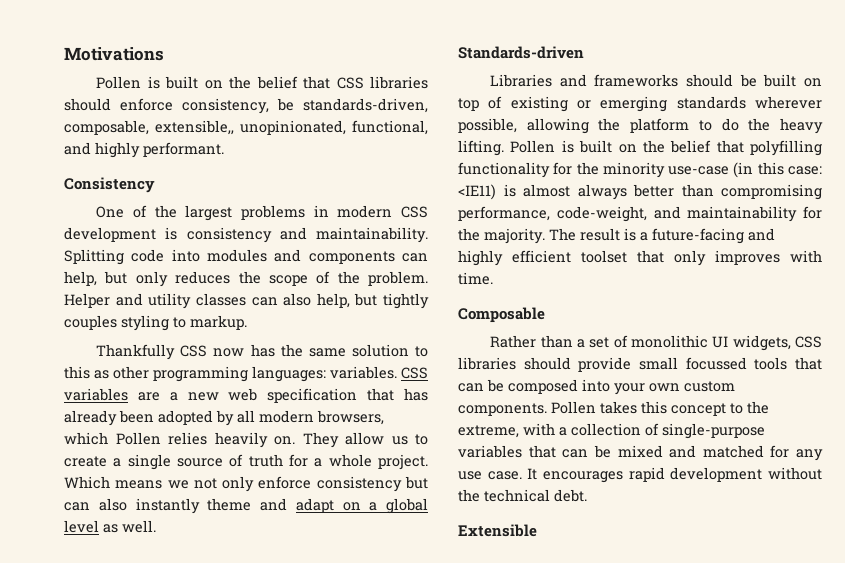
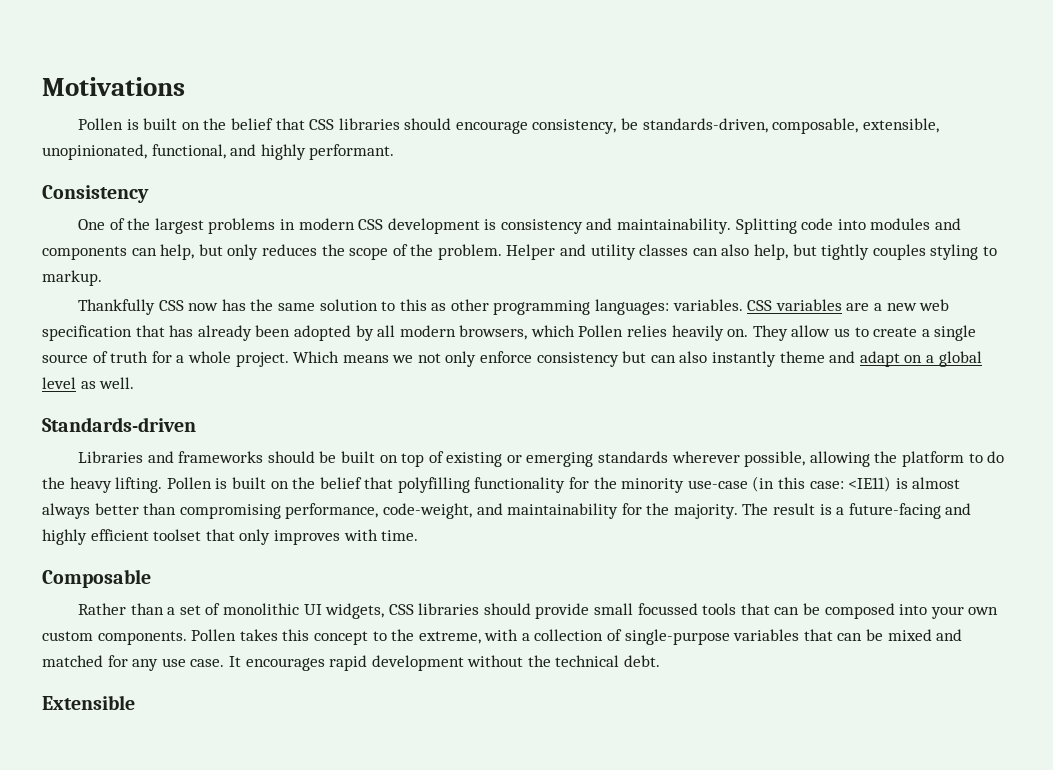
[120,98,173,111] enforce -> [455,121,528,134] encourage
[155,120,234,135] extensible,, -> [862,118,939,133] extensible,

